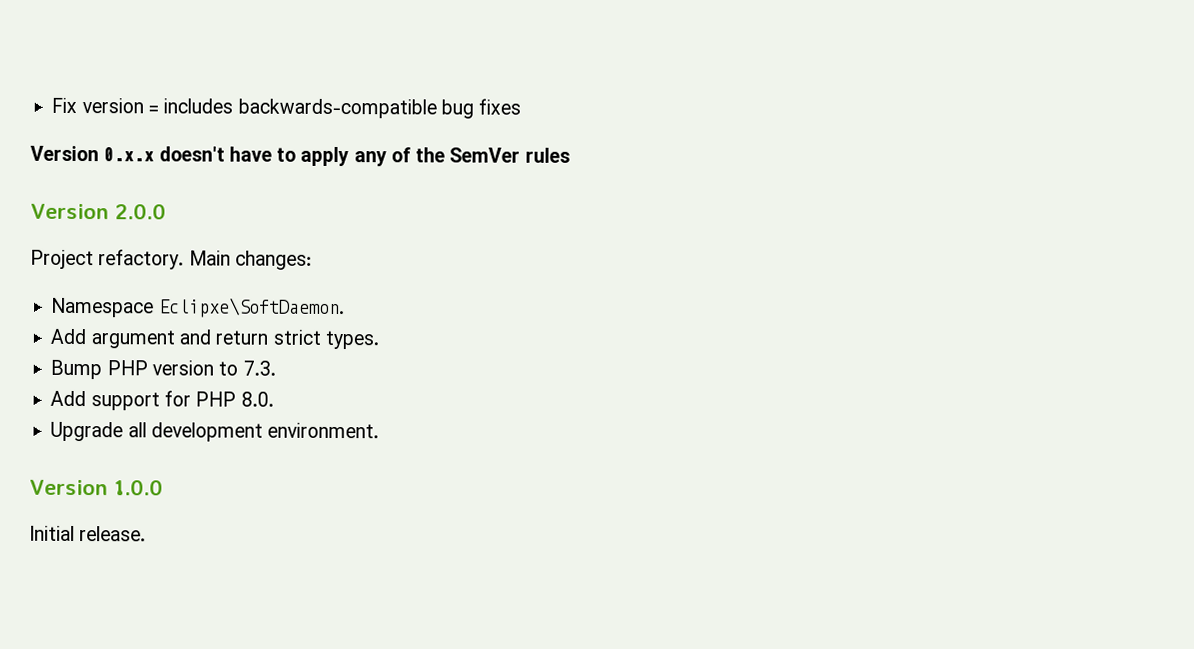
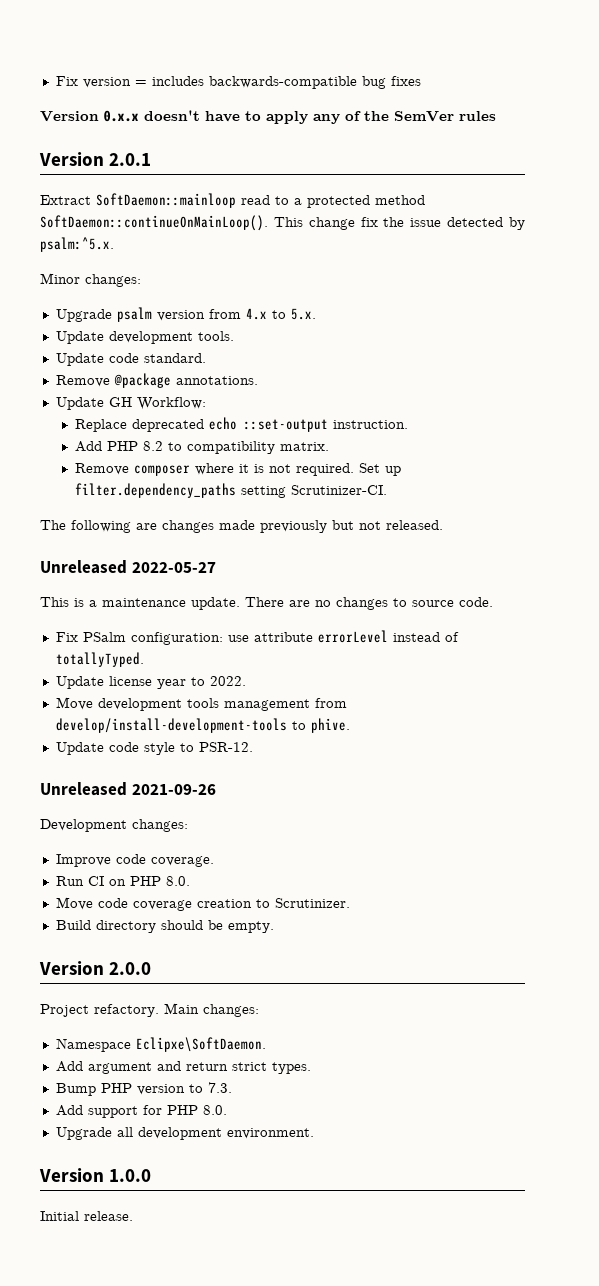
(570, 155) none -> [39,152,152,166] [40,193,425,208] [40,215,525,231] [40,237,114,252] [40,273,141,287] [55,307,316,322] [55,331,234,344] [55,353,206,366] [55,373,258,388] [55,397,206,410] [74,417,408,432] [74,441,329,454] [74,463,401,476] [74,483,387,498] [40,520,443,533] [40,560,216,574] [40,597,493,610] [55,630,459,645] [55,652,144,667] [55,676,246,689] [55,697,347,711] [55,718,350,733] [55,742,253,755] [40,782,216,796] [40,819,188,832] [55,854,214,867] [55,876,190,886] [55,897,350,911] [55,920,274,933] // Version 2.0.1 // Extract SoftDaemon::mainloop read to a protected method SoftDaemon::continueOnMainLoop(). This change fix the issue detected by psalm:^5.x. // Minor changes: // Upgrade psalm version from 4.x to 5.x. // Update development tools. // Update code standard. // Remove @package annotations. // Update GH Workflow: // Replace deprecated echo ::set-output instruction. // Add PHP 8.2 to compatibility matrix. // Remove composer where it is not required. Set up filter.dependency_paths setting Scrutinizer-CI. // The following are changes made previously but not released. // Unreleased 2022-05-27 // This is a maintenance update. There are no changes to source code. // Fix PSalm configuration: use attribute errorLevel instead of totallyTyped. // Update license year to 2022. // Move development tools management from develop/install-development-tools to phive. // Update code style to PSR-12. // Unreleased 2021-09-26 // Development changes: // Improve code coverage. // Run CI on PHP 8.0. // Move code coverage creation to Scrutinizer. // Build directory should be empty.

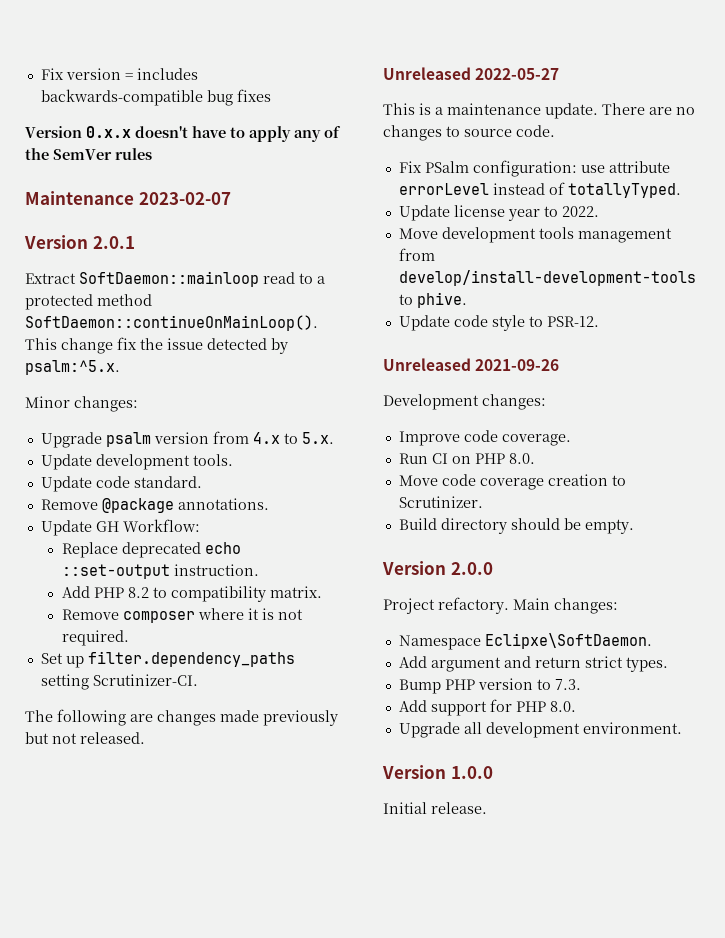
(496, 116) none -> [25,191,231,205] // Maintenance 2023-02-07
(354, 469) none -> (129, 638) //

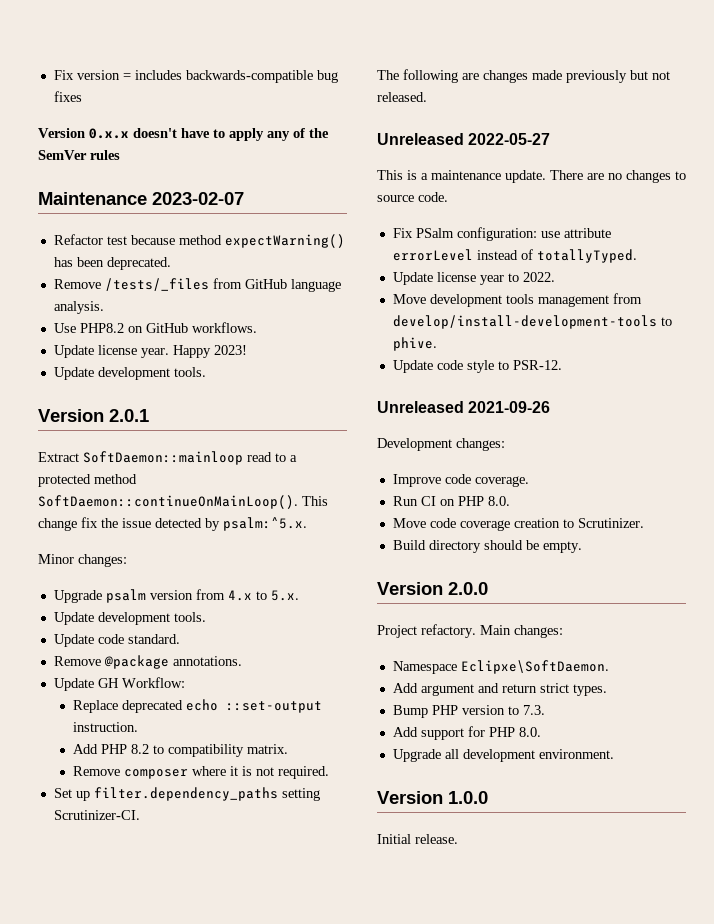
(231, 198) none -> [53,234,345,248] [53,257,171,270] [53,278,341,292] [53,301,104,314] [53,322,257,333] [53,345,247,358] [53,367,206,380] // Refactor test because method expectWarning() has been deprecated. // Remove /tests/_files from GitHub language analysis. // Use PHP8.2 on GitHub workflows. // Update license year. Happy 2023! // Update development tools.

